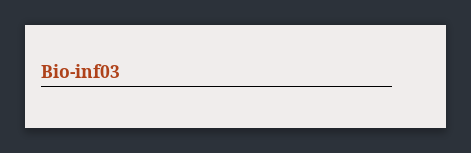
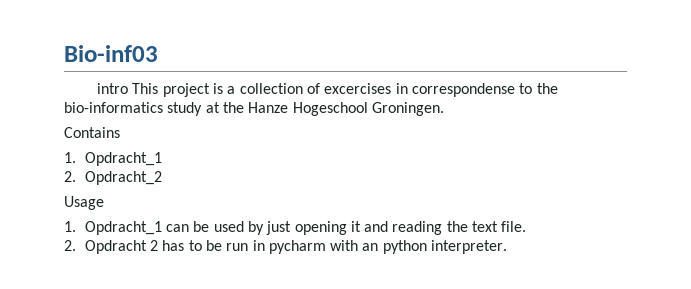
(120, 71) none -> [97,83,558,97] [64,102,444,116] [64,127,120,138] [64,152,162,166] [64,171,162,185] [64,196,104,210] [64,221,527,235] [64,240,508,254] // intro This project is a collection of excercises in correspondense to the bio-informatics study at the Hanze Hogeschool Groningen. // Contains // 1. Opdracht_1 // 2. Opdracht_2 // Usage // 1. Opdracht_1 can be used by just opening it and reading the text file. // 2. Opdracht 2 has to be run in pycharm with an python interpreter.

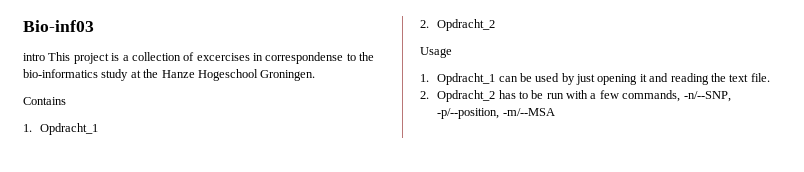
[84,240,158,254] Opdracht 2 -> [437,90,496,102] Opdracht_2
[252,240,508,254] in pycharm with an python interpreter. -> [566,90,731,102] [437,108,555,119] with a few commands, -n/--SNP, -p/--position, -m/--MSA

